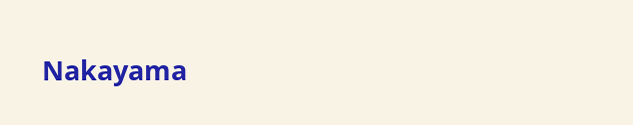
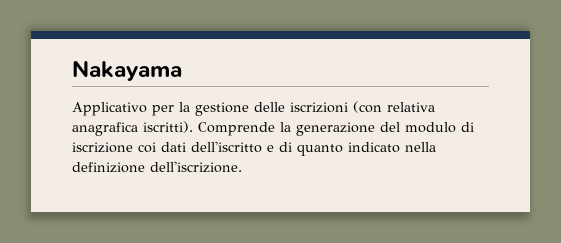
(188, 73) none -> [72,101,435,116] [72,121,474,136] [72,141,436,156] [72,161,242,173] // Applicativo per la gestione delle iscrizioni (con relativa anagrafica iscritti). Comprende la generazione del modulo di iscrizione coi dati dell'iscritto e di quanto indicato nella definizione dell'iscrizione.

